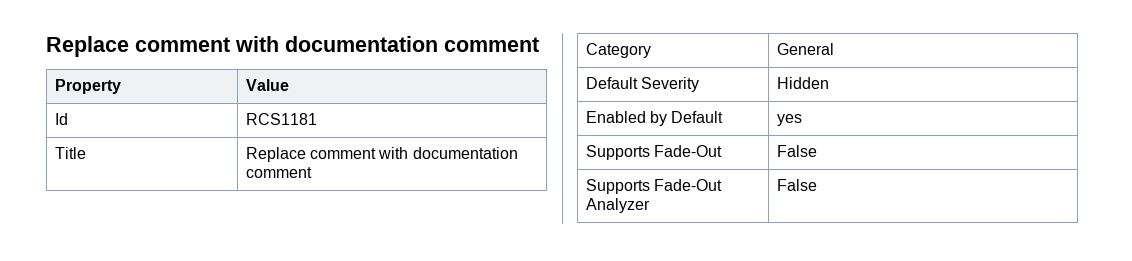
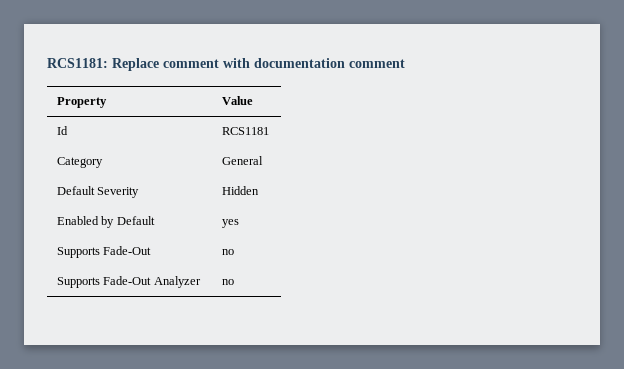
(46, 46) none -> [47,58,108,68] RCS1181:
[54,147,86,159] [245,147,518,162] [245,167,312,178] // Title | Replace comment with documentation comment -> (269, 131) none
[776,145,817,157] False -> [221,249,234,255] no
[776,179,817,191] False -> [221,279,234,285] no

